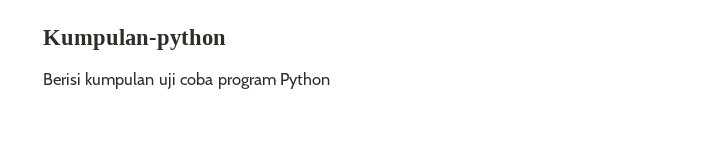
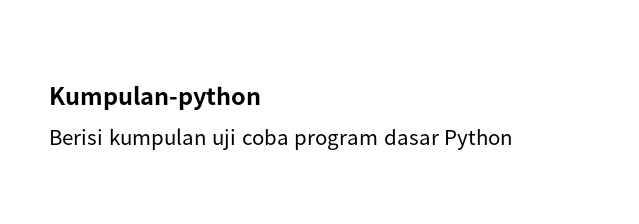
(276, 83) none -> [383,129,439,145] dasar

